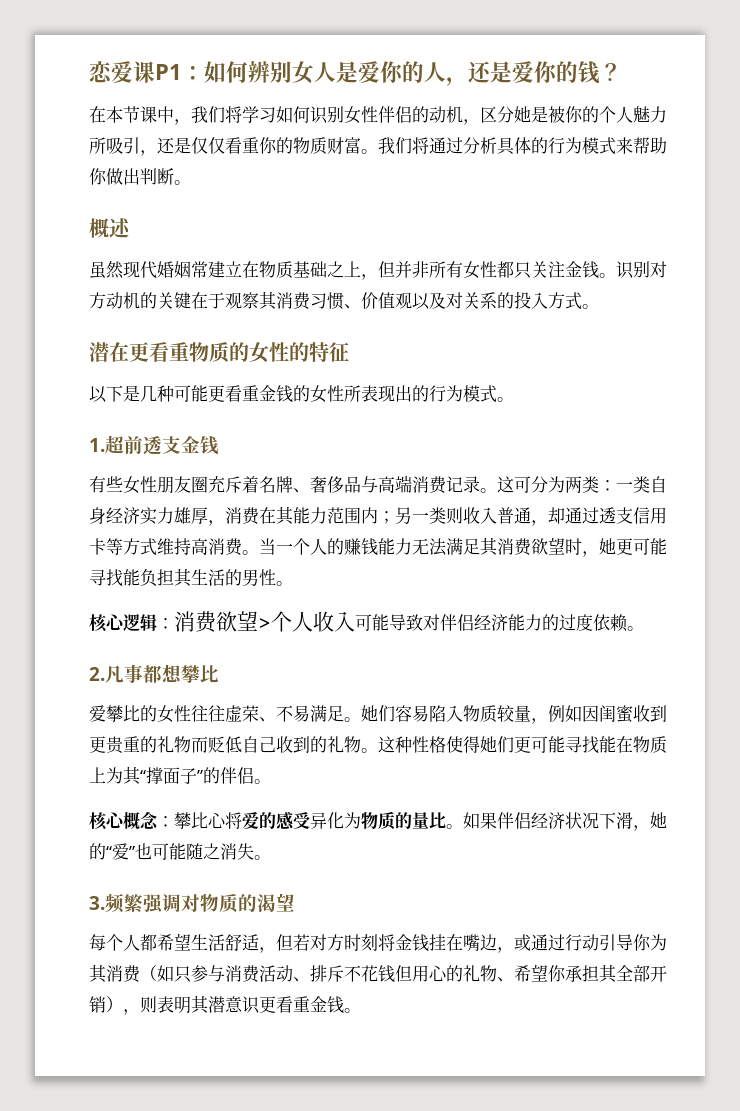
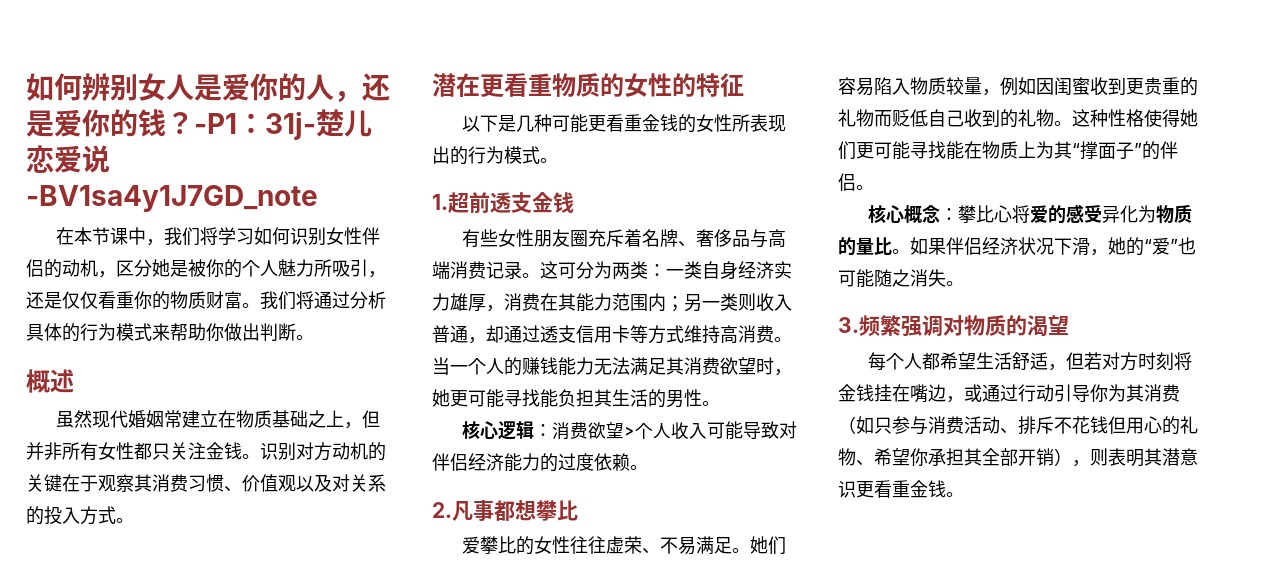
[89,61,204,83] 恋爱课P1： -> (26, 87) none
(622, 72) none -> [194,109,372,140] [26,145,110,173] [26,185,318,212] -P1：31j-楚儿恋爱说-BV1sa4y1J7GD_note

